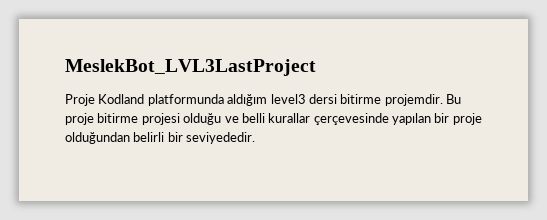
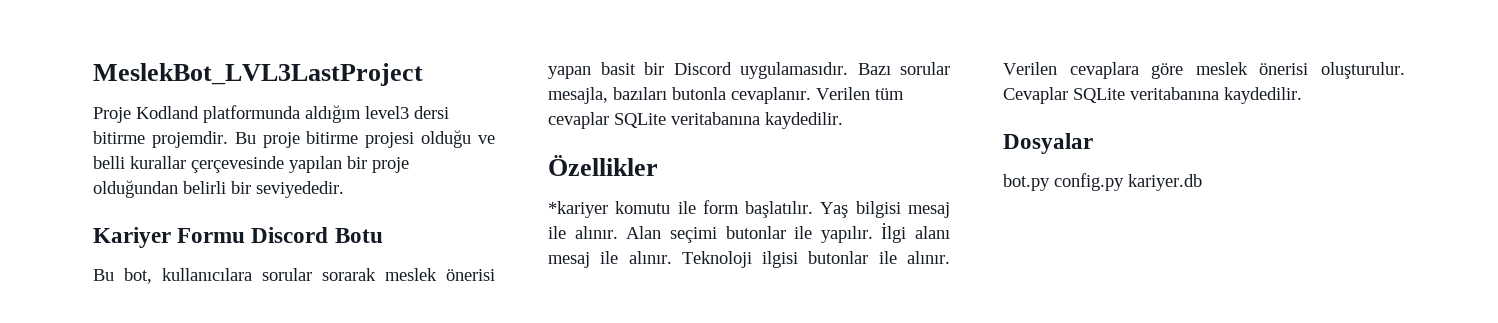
(256, 138) none -> [93,227,383,248] [93,268,495,284] [548,62,950,79] [548,87,904,104] [548,112,843,129] [548,155,658,176] [548,200,950,218] [548,222,950,243] [548,251,950,268] [1003,62,1405,79] [1003,87,1302,104] [1003,133,1093,154] [1003,173,1202,191] // Kariyer Formu Discord Botu // Bu bot, kullanıcılara sorular sorarak meslek önerisi yapan basit bir Discord uygulamasıdır. Bazı sorular mesajla, bazıları butonla cevaplanır. Verilen tüm cevaplar SQLite veritabanına kaydedilir. // Özellikler // *kariyer komutu ile form başlatılır. Yaş bilgisi mesaj ile alınır. Alan seçimi butonlar ile yapılır. İlgi alanı mesaj ile alınır. Teknoloji ilgisi butonlar ile alınır. Verilen cevaplara göre meslek önerisi oluşturulur. Cevaplar SQLite veritabanına kaydedilir. // Dosyalar // bot.py config.py kariyer.db

